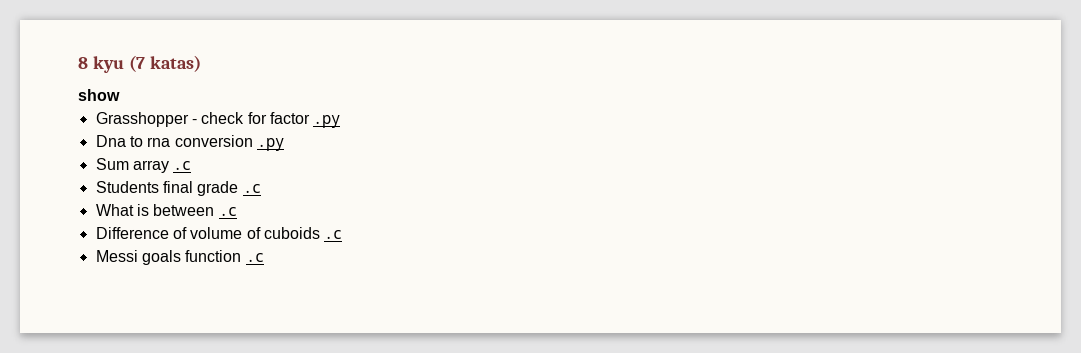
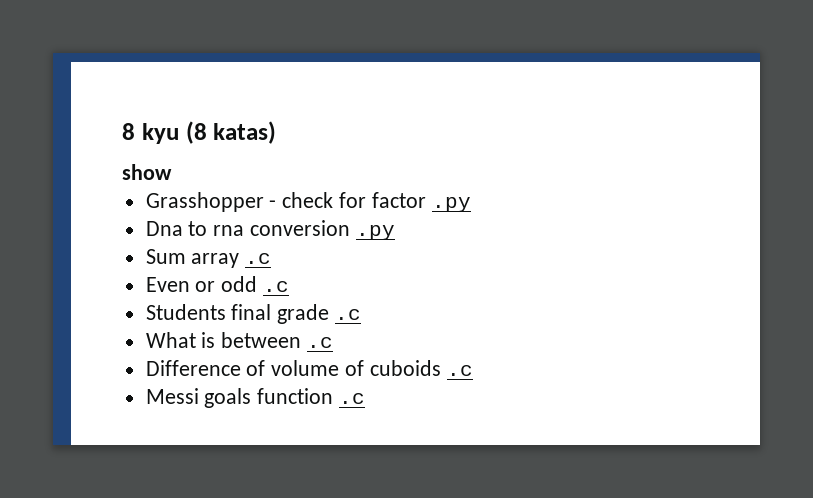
[128,55,145,72] (7 -> [185,121,207,144] (8
(192, 165) none -> [145,276,290,292] // Even or odd .c

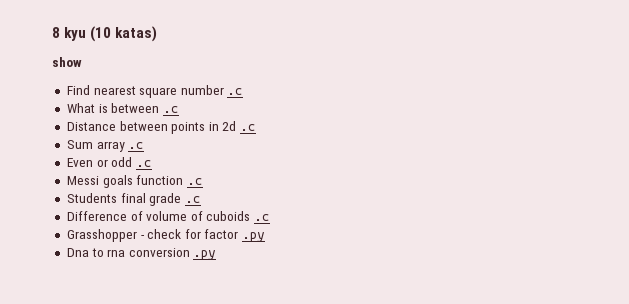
[185,121,207,144] (8 -> [90,26,112,42] (10
(172, 172) none -> [66,85,244,98] [66,103,179,113] [66,121,257,134] [66,140,145,152] [66,157,152,167] [66,175,203,188] [66,193,201,206] [66,211,271,221] // Find nearest square number .c // What is between .c // Distance between points in 2d .c // Sum array .c // Even or odd .c // Messi goals function .c // Students final grade .c // Difference of volume of cuboids .c
[145,249,272,268] [145,276,290,292] [145,304,362,324] [145,332,334,348] [145,360,473,376] [145,388,366,408] // Sum array .c // Even or odd .c // Students final grade .c // What is between .c // Difference of volume of cuboids .c // Messi goals function .c -> (217, 255) none

